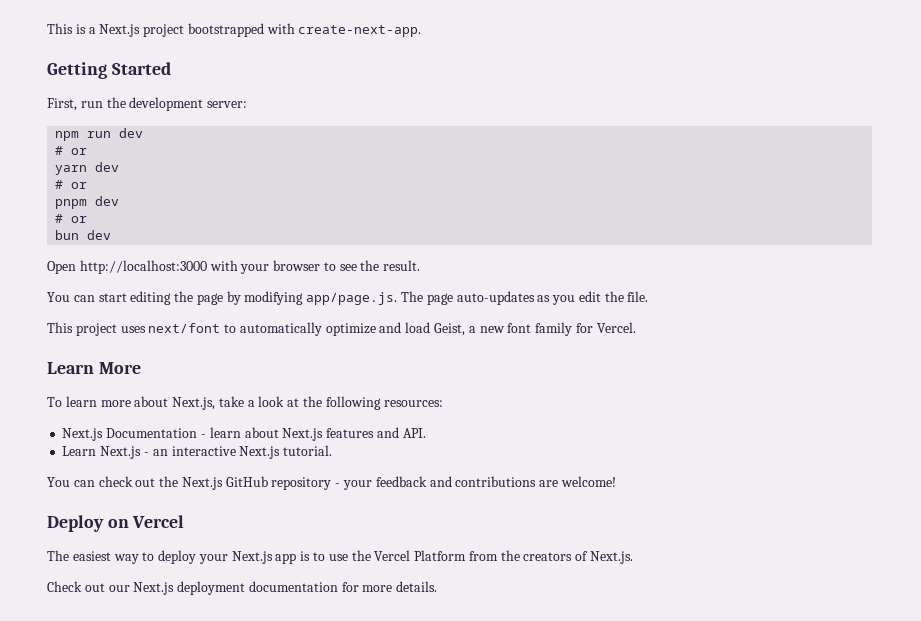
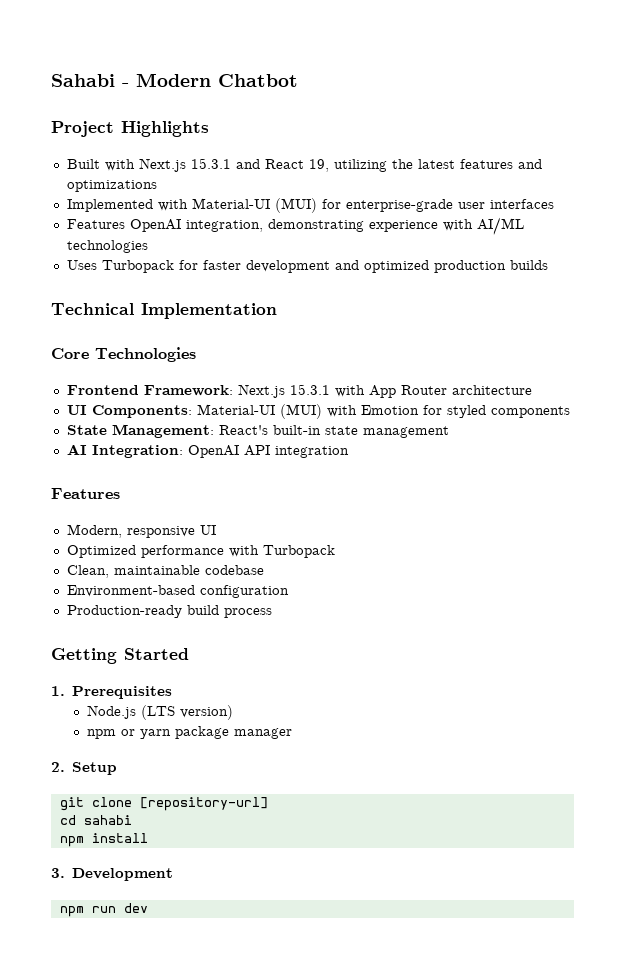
[47,23,422,37] [47,62,171,79] [47,97,248,111] [55,128,144,141] [55,146,88,155] [55,162,120,175] [55,180,88,189] [55,196,120,209] [55,214,88,223] [55,230,112,240] [47,260,421,274] [47,291,649,305] [47,322,636,336] [47,362,141,374] [47,396,443,410] [62,427,426,441] [62,445,333,459] [47,476,616,490] [47,515,185,532] [47,550,634,564] [47,581,438,595] This is a Next.js project bootstrapped with create-next-app. // Getting Started // First, run the development server: // npm run dev // # or // yarn dev // # or // pnpm dev // # or // bun dev // Open http://localhost:3000 with your browser to see the result. // You can start editing the page by modifying app/page.js. The page auto-updates as you edit the file. // This project uses next/font to automatically optimize and load Geist, a new font family for Vercel. // Learn More // To learn more about Next.js, take a look at the following resources: // Next.js Documentation - learn about Next.js features and API. // Learn Next.js - an interactive Next.js tutorial. // You can check out the Next.js GitHub repository - your feedback and contributions are welcome! // Deploy on Vercel // The easiest way to deploy your Next.js app is to use the Vercel Platform from the creators of Next.js. // Check out our Next.js deployment documentation for more details. -> [51,73,298,87] [51,121,209,137] [66,158,542,172] [66,180,157,192] [66,198,554,213] [66,217,524,235] [66,240,148,253] [66,260,548,273] [51,303,277,319] [51,347,196,362] [66,384,532,398] [66,404,570,419] [66,424,449,438] [66,444,349,458] [51,488,120,499] [66,524,216,538] [66,545,335,558] [66,565,264,578] [66,585,289,598] [66,605,272,618] [51,648,189,664] [51,686,173,699] [86,705,233,720] [86,726,292,739] [51,762,118,775] [59,797,268,811] [59,815,132,825] [59,833,148,847] [51,868,174,881] [59,903,148,917] Sahabi - Modern Chatbot // Project Highlights // Built with Next.js 15.3.1 and React 19, utilizing the latest features and optimizations // Implemented with Material-UI (MUI) for enterprise-grade user interfaces // Features OpenAI integration, demonstrating experience with AI/ML technologies // Uses Turbopack for faster development and optimized production builds // Technical Implementation // Core Technologies // Frontend Framework: Next.js 15.3.1 with App Router architecture // UI Components: Material-UI (MUI) with Emotion for styled components // State Management: React's built-in state management // AI Integration: OpenAI API integration // Features // Modern, responsive UI // Optimized performance with Turbopack // Clean, maintainable codebase // Environment-based configuration // Production-ready build process // Getting Started // 1. Prerequisites // Node.js (LTS version) // npm or yarn package manager // 2. Setup // git clone [repository-url] // cd sahabi // npm install // 3. Development // npm run dev

